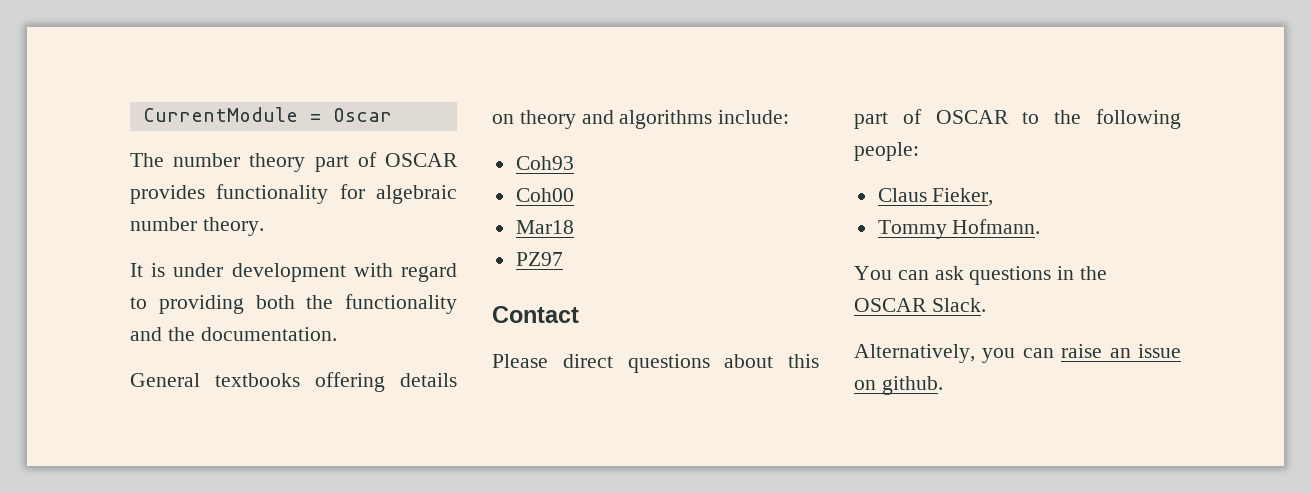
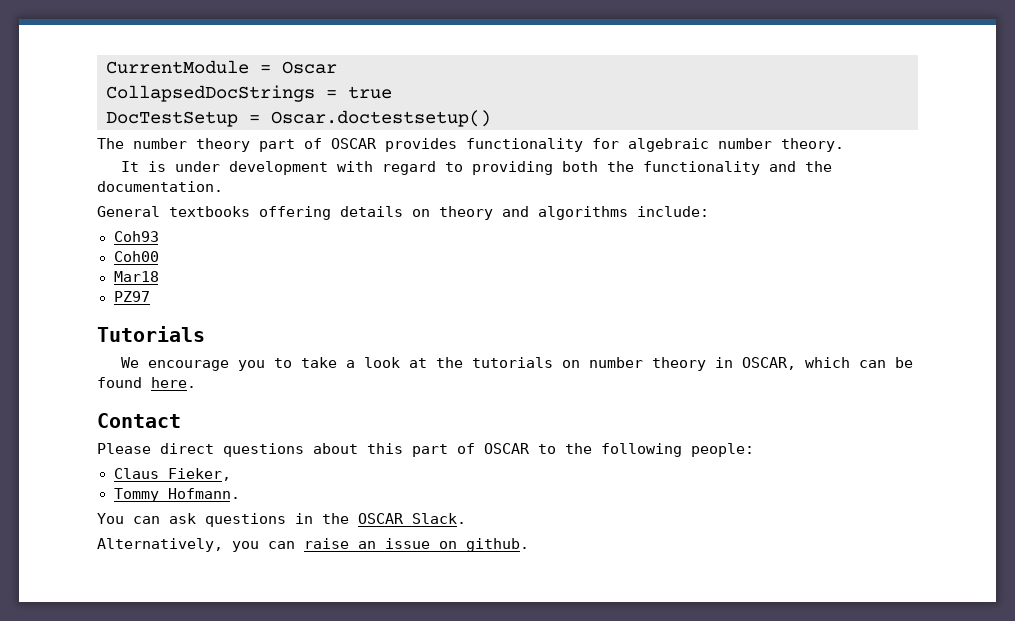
(392, 115) none -> [106,85,392,102] [106,110,491,127] // CollapsedDocStrings = true // DocTestSetup = Oscar.doctestsetup()
(563, 259) none -> [97,326,205,342] [120,357,913,371] [97,377,196,388] // Tutorials // We encourage you to take a look at the tutorials on number theory in OSCAR, which can be found here.

